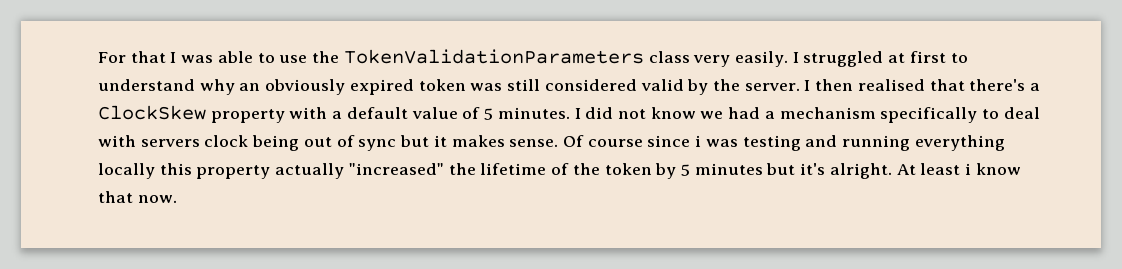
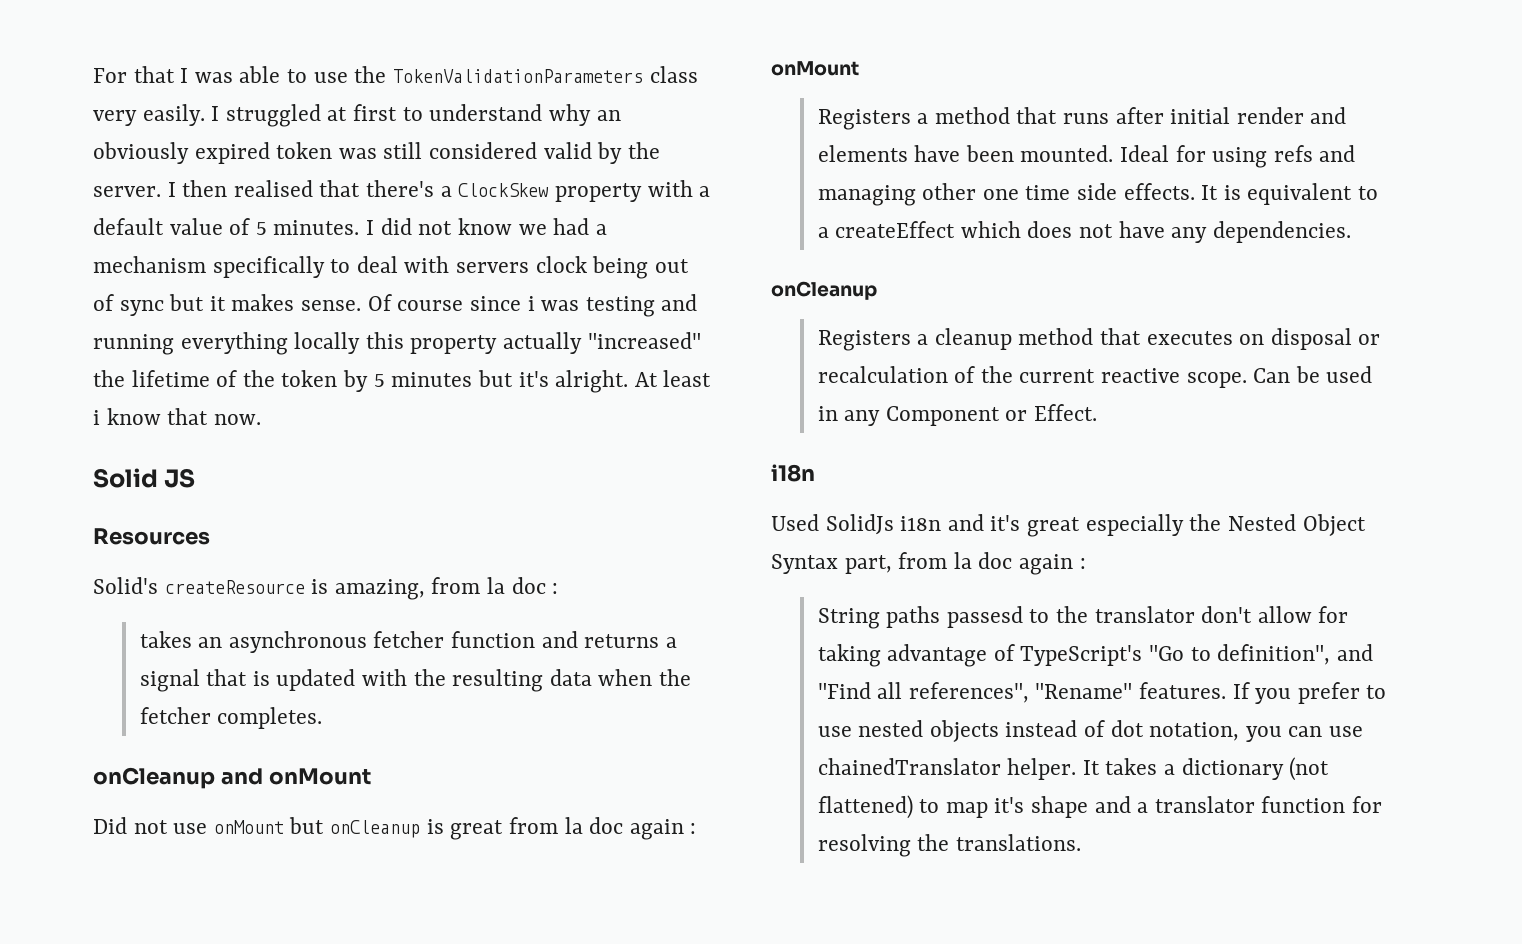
(177, 199) none -> [93,468,196,488] [93,528,210,545] [93,577,559,600] [139,631,677,653] [139,669,692,692] [139,707,323,729] [93,767,371,789] [93,817,697,840] [771,61,859,76] [817,107,1347,130] [817,145,1356,168] [817,183,1379,206] [817,221,1351,243] [771,281,877,300] [817,328,1381,351] [817,366,1373,388] [817,404,1098,426] [771,464,815,482] [771,514,1366,537] [771,552,1086,575] [817,606,1349,629] [817,644,1373,667] [817,682,1387,704] [817,720,1364,742] [817,757,1330,781] [817,795,1383,819] [817,834,1081,857] // Solid JS // Resources // Solid's createResource is amazing, from la doc : // takes an asynchronous fetcher function and returns a signal that is updated with the resulting data when the fetcher completes. // onCleanup and onMount // Did not use onMount but onCleanup is great from la doc again : // onMount // Registers a method that runs after initial render and elements have been mounted. Ideal for using refs and managing other one time side effects. It is equivalent to a createEffect which does not have any dependencies. // onCleanup // Registers a cleanup method that executes on disposal or recalculation of the current reactive scope. Can be used in any Component or Effect. // i18n // Used SolidJs i18n and it's great especially the Nested Object Syntax part, from la doc again : // String paths passesd to the translator don't allow for taking advantage of TypeScript's "Go to definition", and "Find all references", "Rename" features. If you prefer to use nested objects instead of dot notation, you can use chainedTranslator helper. It takes a dictionary (not flattened) to map it's shape and a translator function for resolving the translations.

